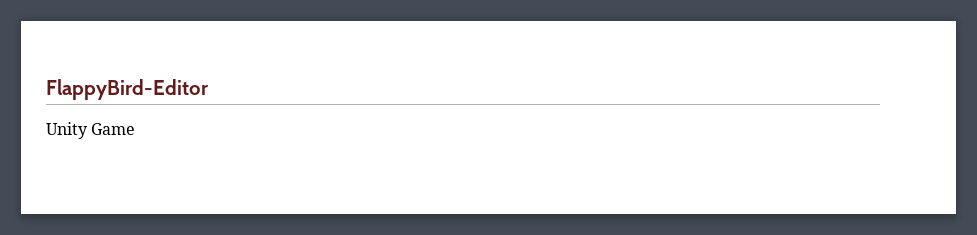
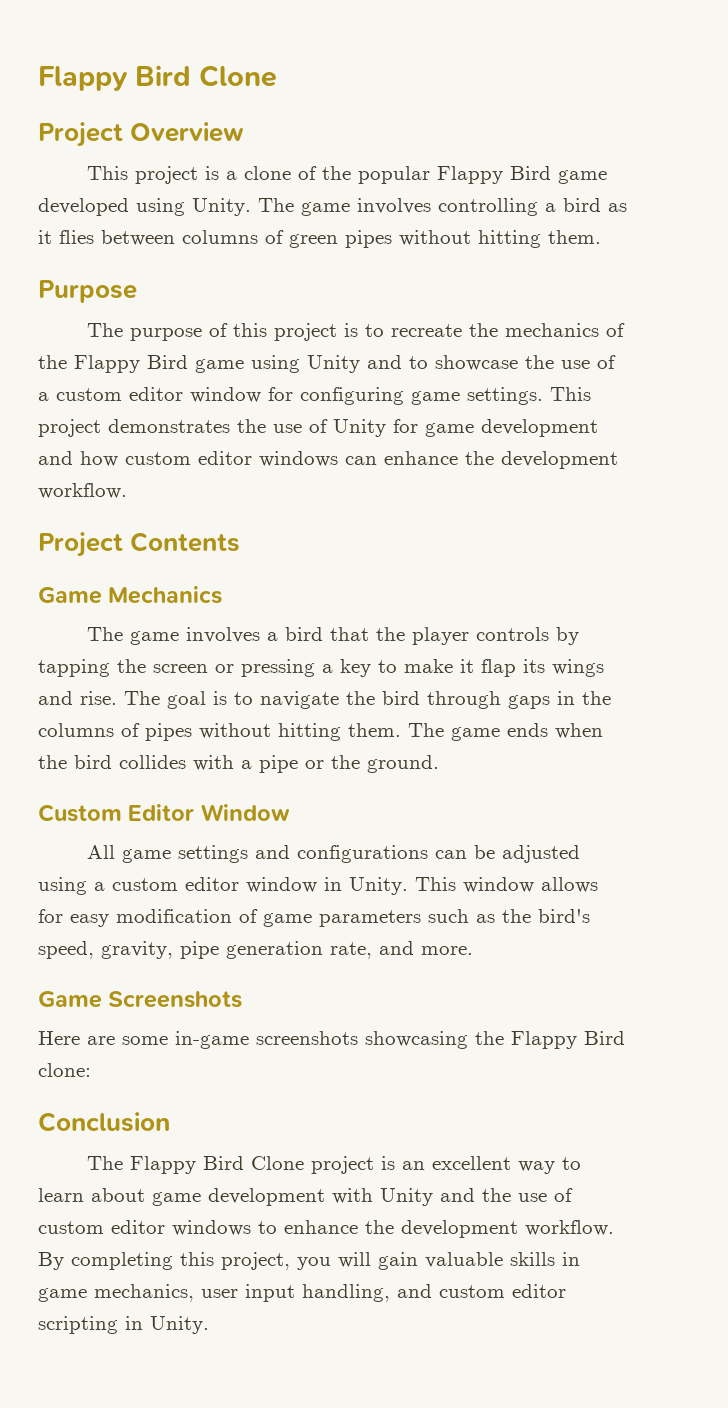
[46,79,209,100] [46,122,136,139] FlappyBird-Editor // Unity Game -> [38,65,277,91] [38,122,245,147] [87,166,608,184] [38,198,627,216] [38,230,601,248] [38,280,137,303] [87,323,626,341] [38,355,616,373] [38,387,591,405] [38,419,598,437] [38,451,618,469] [38,483,127,499] [38,532,241,557] [38,586,223,604] [87,627,580,645] [38,659,604,677] [38,691,611,709] [38,723,603,741] [38,755,439,773] [38,804,290,822] [87,845,581,863] [38,877,598,895] [38,909,590,927] [38,941,473,959] [38,991,243,1008] [38,1031,625,1049] [38,1063,91,1077] [38,1112,170,1132] [87,1156,582,1174] [38,1188,573,1206] [38,1220,614,1238] [38,1252,580,1270] [38,1284,566,1302] [38,1316,209,1334] Flappy Bird Clone // Project Overview // This project is a clone of the popular Flappy Bird game developed using Unity. The game involves controlling a bird as it flies between columns of green pipes without hitting them. // Purpose // The purpose of this project is to recreate the mechanics of the Flappy Bird game using Unity and to showcase the use of a custom editor window for configuring game settings. This project demonstrates the use of Unity for game development and how custom editor windows can enhance the development workflow. // Project Contents // Game Mechanics // The game involves a bird that the player controls by tapping the screen or pressing a key to make it flap its wings and rise. The goal is to navigate the bird through gaps in the columns of pipes without hitting them. The game ends when the bird collides with a pipe or the ground. // Custom Editor Window // All game settings and configurations can be adjusted using a custom editor window in Unity. This window allows for easy modification of game parameters such as the bird's speed, gravity, pipe generation rate, and more. // Game Screenshots // Here are some in-game screenshots showcasing the Flappy Bird clone: // Conclusion // The Flappy Bird Clone project is an excellent way to learn about game development with Unity and the use of custom editor windows to enhance the development workflow. By completing this project, you will gain valuable skills in game mechanics, user input handling, and custom editor scripting in Unity.

